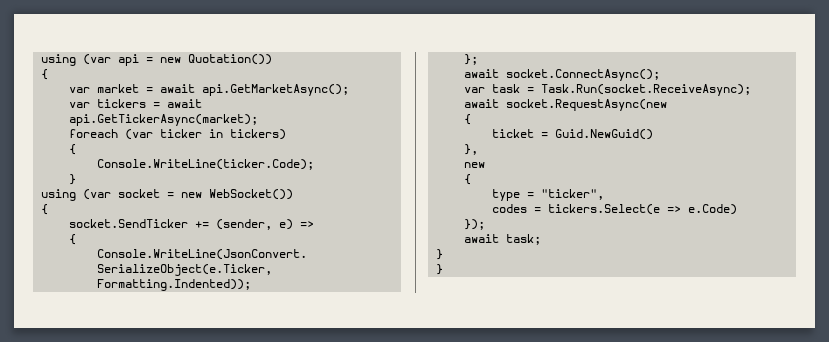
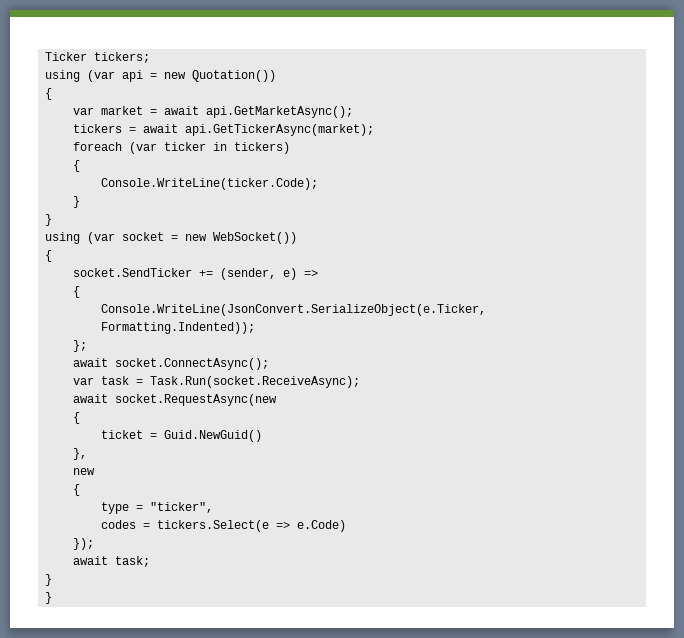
(40, 60) none -> [44,52,150,63] Ticker tickers; //
[68,102,90,108] var -> (353, 112) none
(76, 179) none -> [44,214,52,226] // }

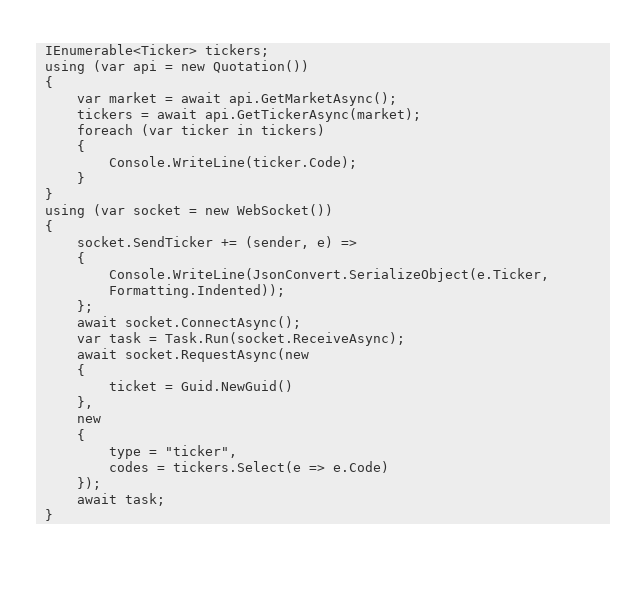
[44,52,87,61] Ticker -> [44,44,197,55] IEnumerable<Ticker>
[44,592,52,604] // } -> (53, 515) none

